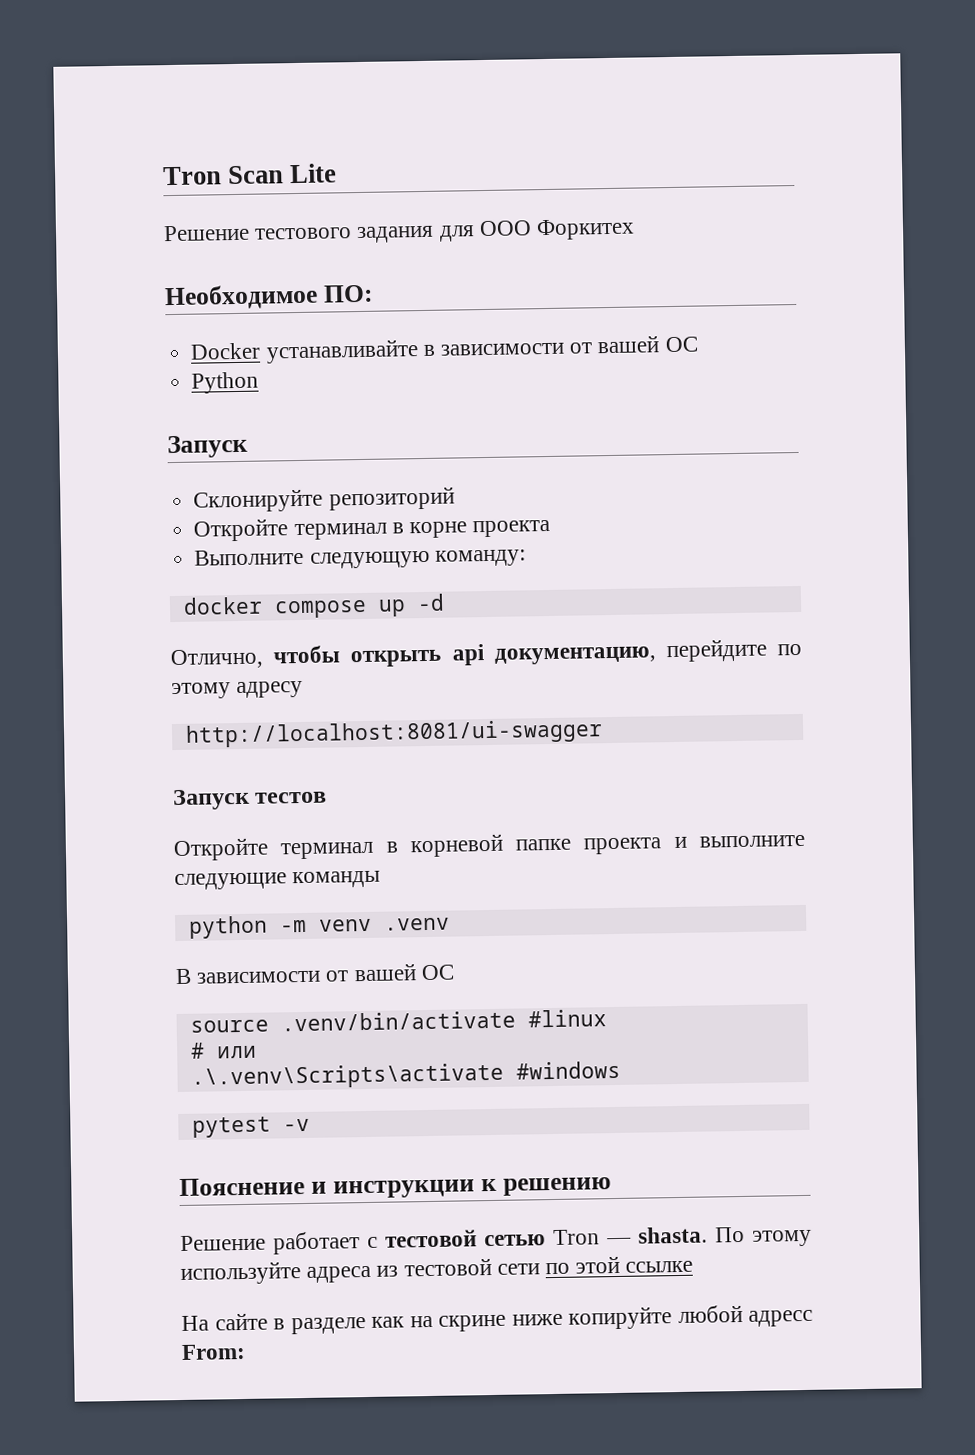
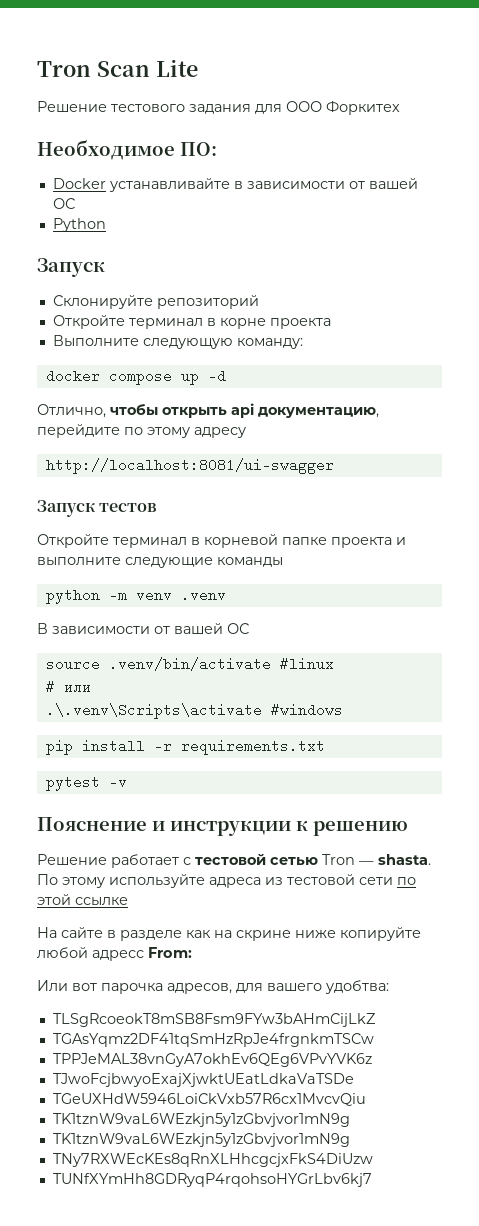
(621, 1070) none -> [45,739,325,755] // pip install -r requirements.txt
(246, 1351) none -> [37,980,389,994] [52,1013,375,1027] [52,1033,374,1047] [52,1053,372,1067] [52,1073,354,1087] [52,1093,366,1106] [52,1113,350,1127] [52,1133,350,1147] [52,1153,373,1167] [52,1173,372,1187] // Или вот парочка адресов, для вашего удобтва: // TLSgRcoeokT8mSB8Fsm9FYw3bAHmCijLkZ // TGAsYqmz2DF41tqSmHzRpJe4frgnkmTSCw // TPPJeMAL38vnGyA7okhEv6QEg6VPvYVK6z // TJwoFcjbwyoExajXjwktUEatLdkaVaTSDe // TGeUXHdW5946LoiCkVxb57R6cx1MvcvQiu // TK1tznW9vaL6WEzkjn5y1zGbvjvor1mN9g // TK1tznW9vaL6WEzkjn5y1zGbvjvor1mN9g // TNy7RXWEcKEs8qRnXLHhcgcjxFkS4DiUzw // TUNfXYmHh8GDRyqP4rqohsoHYGrLbv6kj7

